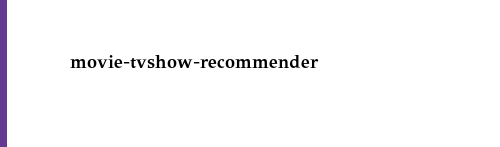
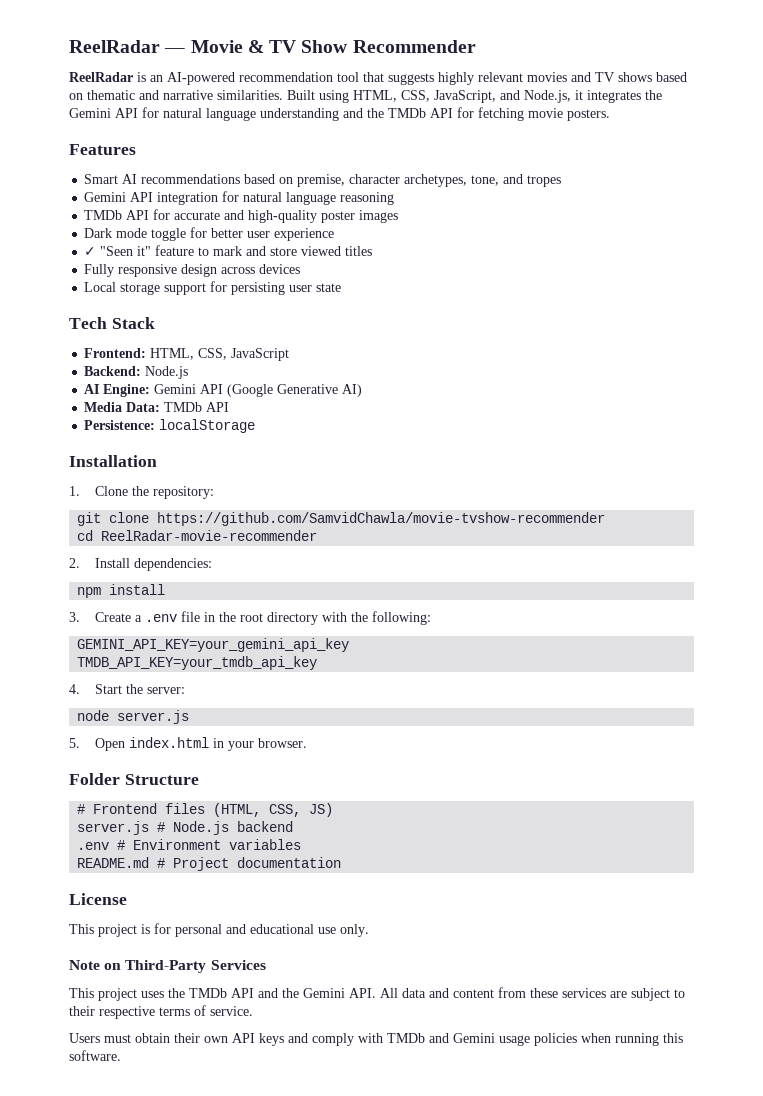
[70,55,319,69] movie-tvshow-recommender -> [69,40,476,53] [69,72,687,85] [69,90,662,103] [69,107,610,121] [69,144,136,155] [84,174,562,187] [84,191,395,205] [84,209,399,223] [84,227,335,241] [84,245,373,256] [84,264,301,277] [84,281,342,295] [69,317,155,329] [84,348,290,361] [84,366,189,379] [84,384,363,397] [84,402,230,412] [84,419,256,433] [69,455,157,467] [69,486,215,499] [77,512,606,526] [77,530,318,541] [69,558,213,571] [77,584,166,598] [69,611,432,625] [77,638,350,652] [77,656,318,670] [69,684,186,694] [77,710,190,724] [69,737,308,751] [69,773,199,785] [77,803,334,817] [77,821,294,835] [77,839,302,850] [77,857,342,871] [69,893,127,905] [69,923,369,937] [69,960,266,973] [69,987,685,1001] [69,1005,253,1019] [69,1033,683,1046] [69,1050,121,1061] ReelRadar — Movie & TV Show Recommender // ReelRadar is an AI-powered recommendation tool that suggests highly relevant movies and TV shows based on thematic and narrative similarities. Built using HTML, CSS, JavaScript, and Node.js, it integrates the Gemini API for natural language understanding and the TMDb API for fetching movie posters. // Features // Smart AI recommendations based on premise, character archetypes, tone, and tropes // Gemini API integration for natural language reasoning // TMDb API for accurate and high-quality poster images // Dark mode toggle for better user experience // ✓ "Seen it" feature to mark and store viewed titles // Fully responsive design across devices // Local storage support for persisting user state // Tech Stack // Frontend: HTML, CSS, JavaScript // Backend: Node.js // AI Engine: Gemini API (Google Generative AI) // Media Data: TMDb API // Persistence: localStorage // Installation // 1. Clone the repository: // git clone https://github.com/SamvidChawla/movie-tvshow-recommender // cd ReelRadar-movie-recommender // 2. Install dependencies: // npm install // 3. Create a .env file in the root directory with the following: // GEMINI_API_KEY=your_gemini_api_key // TMDB_API_KEY=your_tmdb_api_key // 4. Start the server: // node server.js // 5. Open index.html in your browser. // Folder Structure // # Frontend files (HTML, CSS, JS) // server.js # Node.js backend // .env # Environment variables // README.md # Project documentation // License // This project is for personal and educational use only. // Note on Third-Party Services // This project uses the TMDb API and the Gemini API. All data and content from these services are subject to their respective terms of service. // Users must obtain their own API keys and comply with TMDb and Gemini usage policies when running this software.

